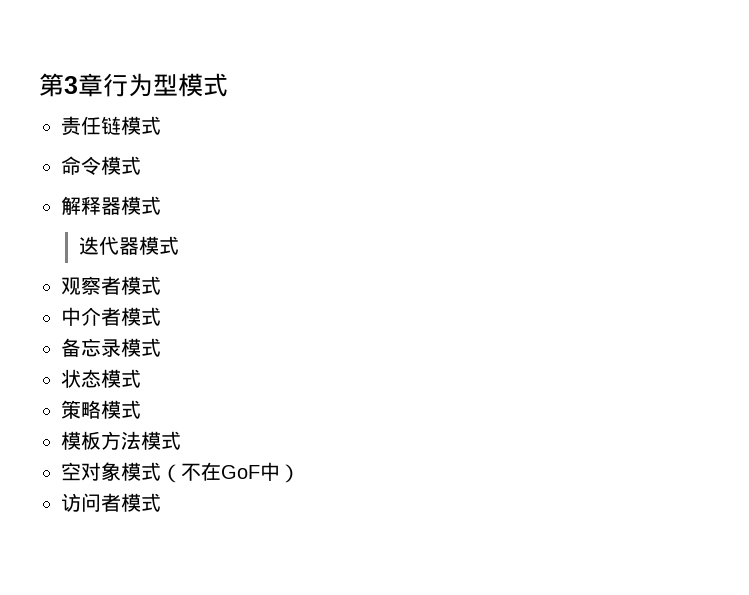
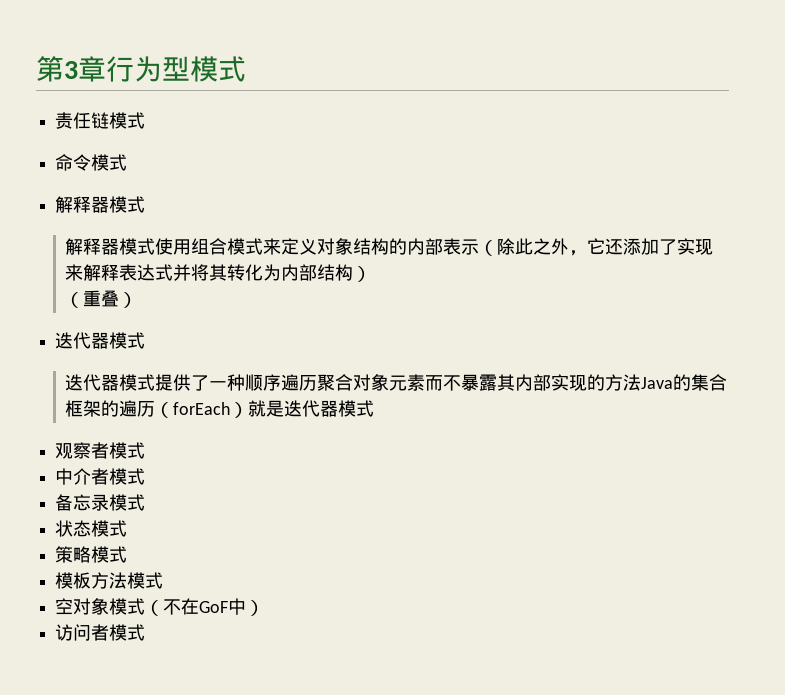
(161, 205) none -> [65,238,714,256] [65,264,372,282] [65,290,138,308] [55,332,146,349] [65,374,728,391] [65,400,285,418] 解释器模式使用组合模式来定义对象结构的内部表示（除此之外，它还添加了实现来解释表达式并将其转化为内部结构） // （重叠） // 迭代器模式 // 迭代器模式提供了一种顺序遍历聚合对象元素而不暴露其内部实现的方法Java的集合框架的遍历（forEach）就是

